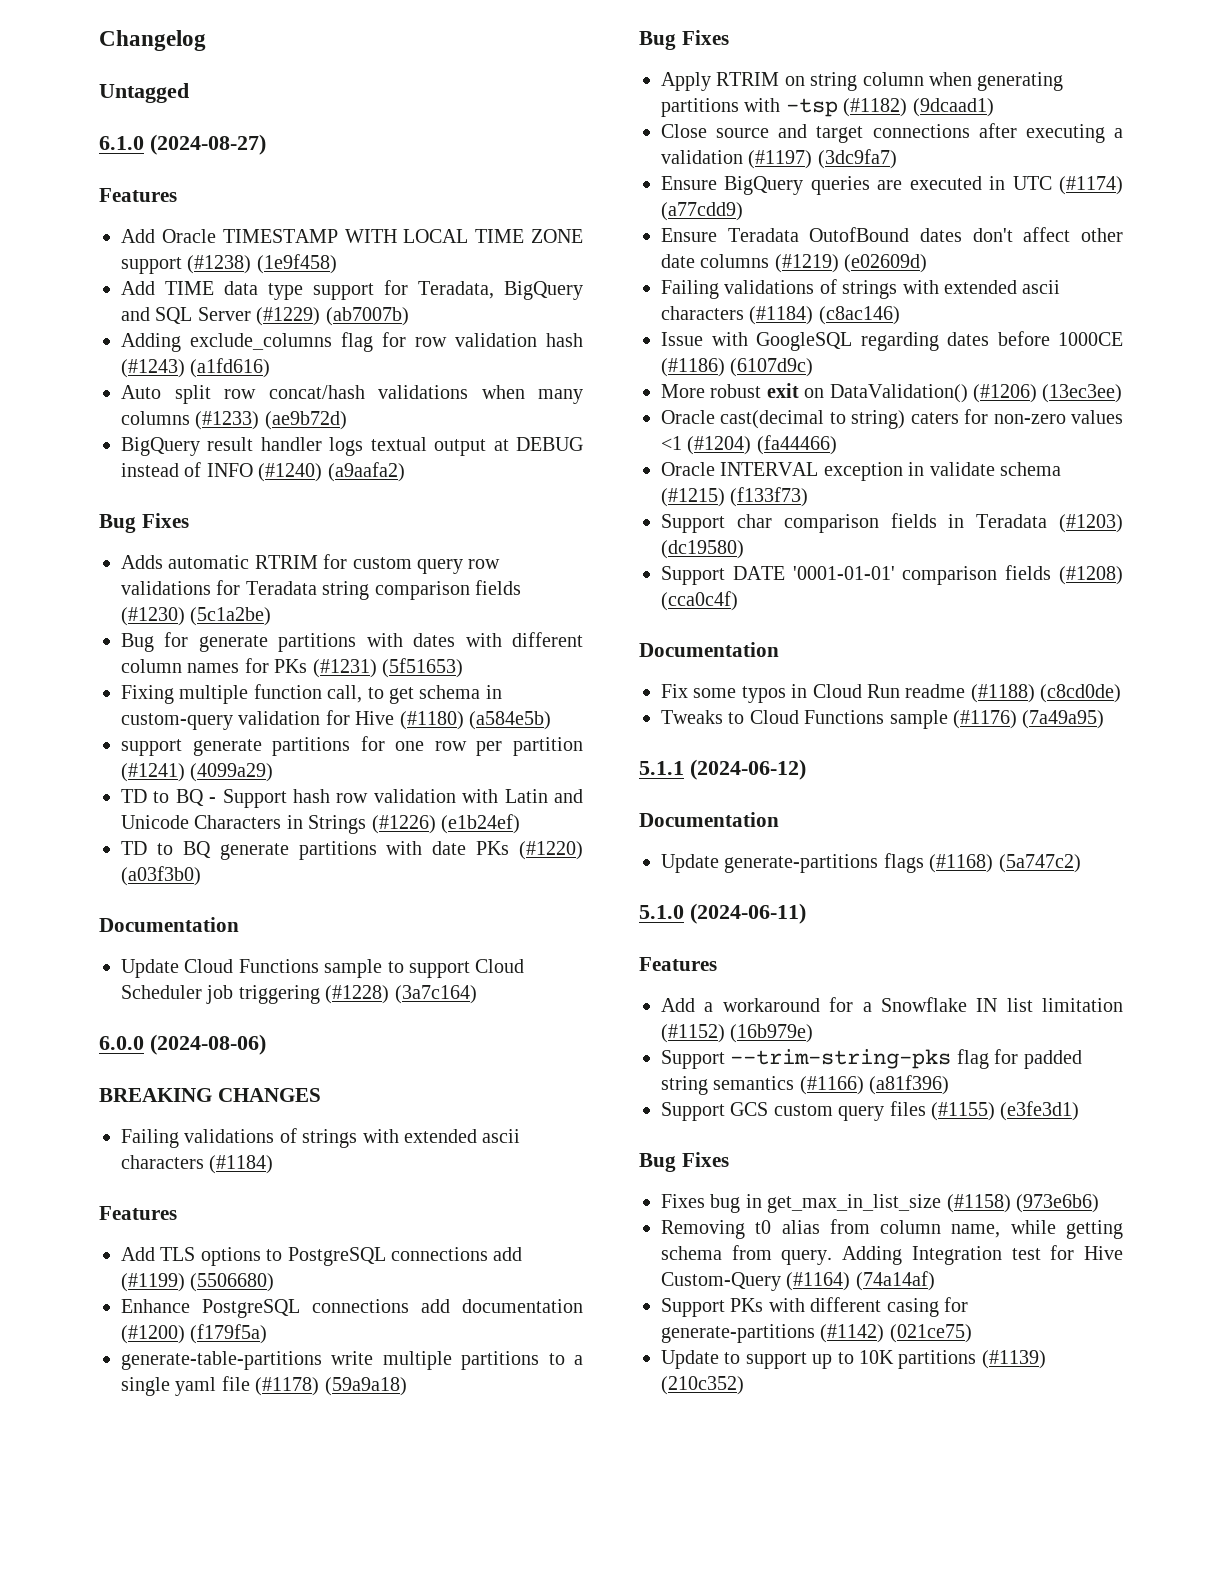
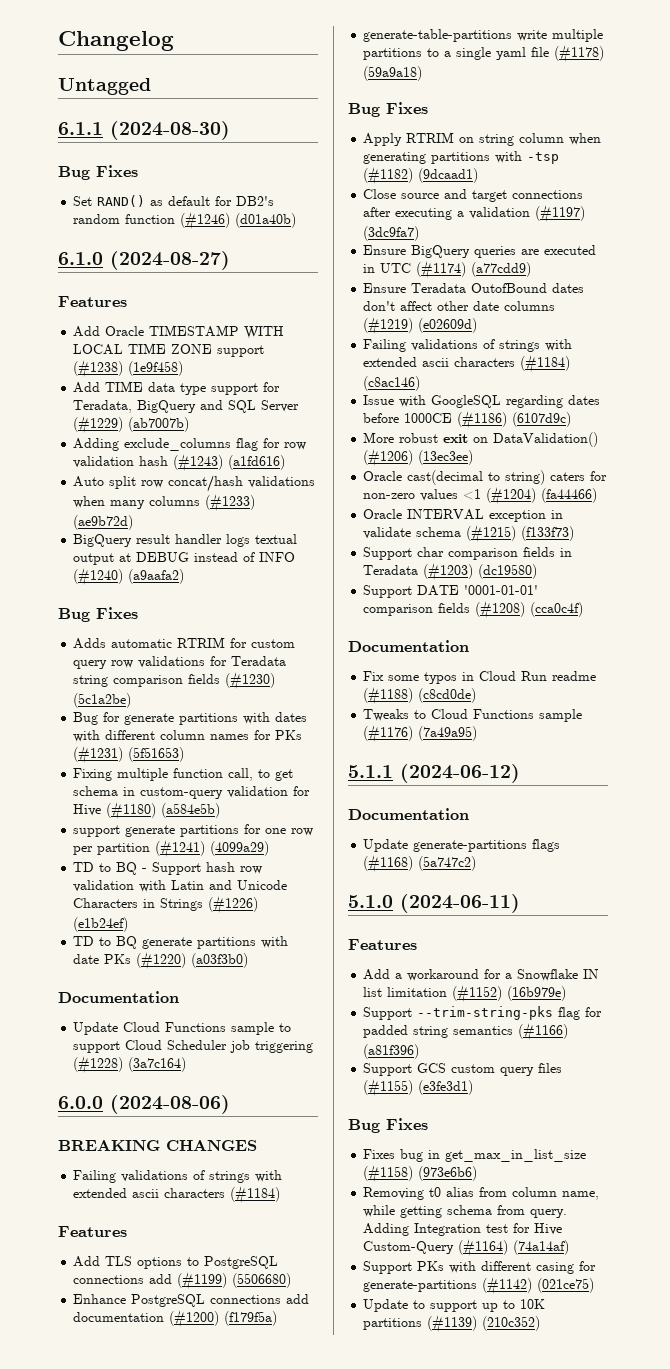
(189, 93) none -> [58,121,230,140] [58,165,138,180] [73,195,275,207] [73,212,297,230] // 6.1.1 (2024-08-30) // Bug Fixes // Set RAND() as default for DB2's random function (#1246) (d01a40b)

